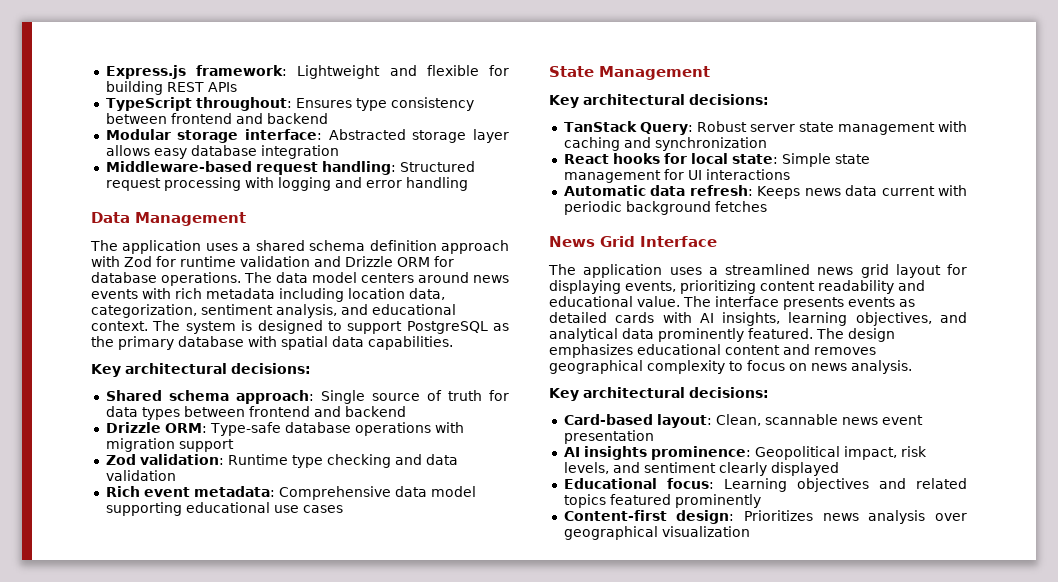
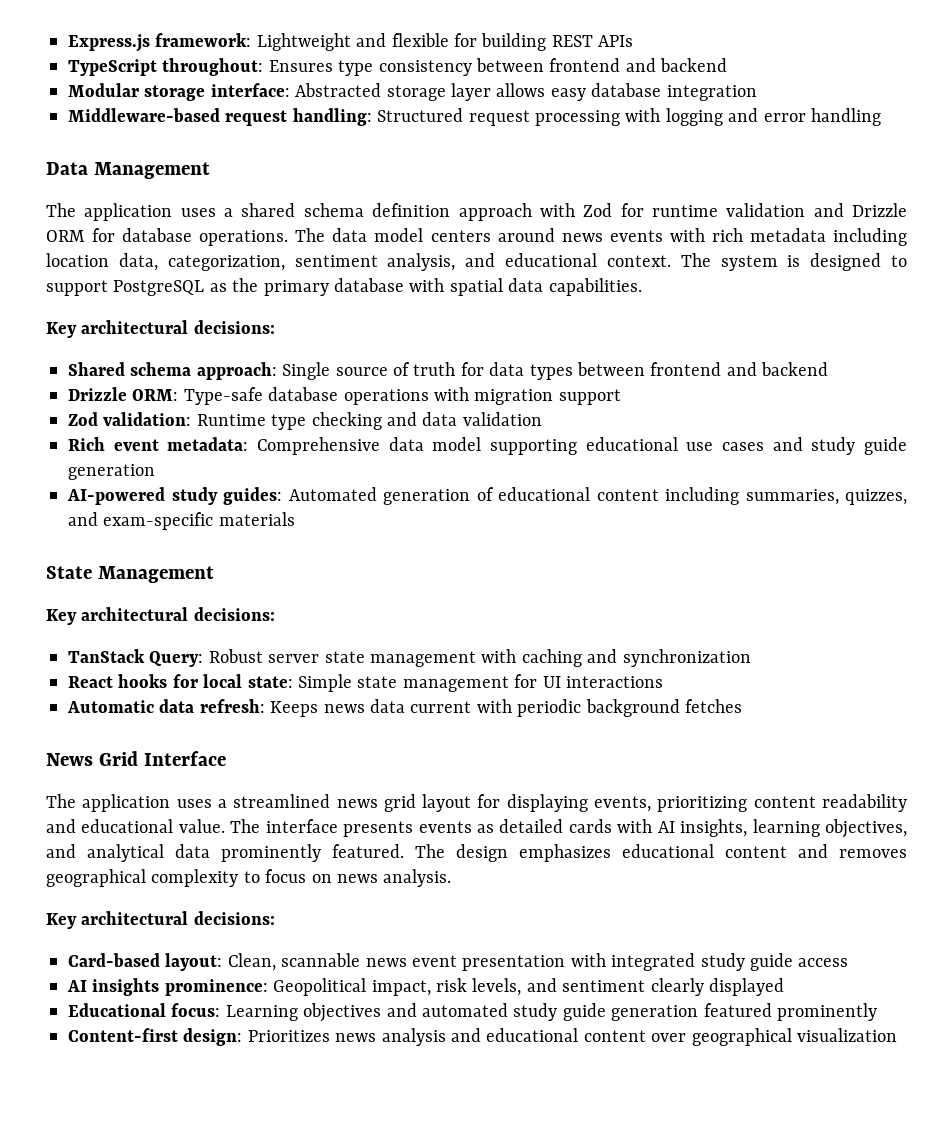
(343, 509) none -> [772,437,907,455] [68,464,155,480] [67,487,907,505] [68,512,295,530] and study guide generation // AI-powered study guides: Automated generation of educational content including summaries, quizzes, and exam-specific materials
(654, 437) none -> [570,953,849,971] with integrated study guide access
[916,478,967,489] [563,494,606,508] related topics -> [421,1003,699,1021] automated study guide generation
(926, 517) none -> [450,1028,646,1042] and educational content

